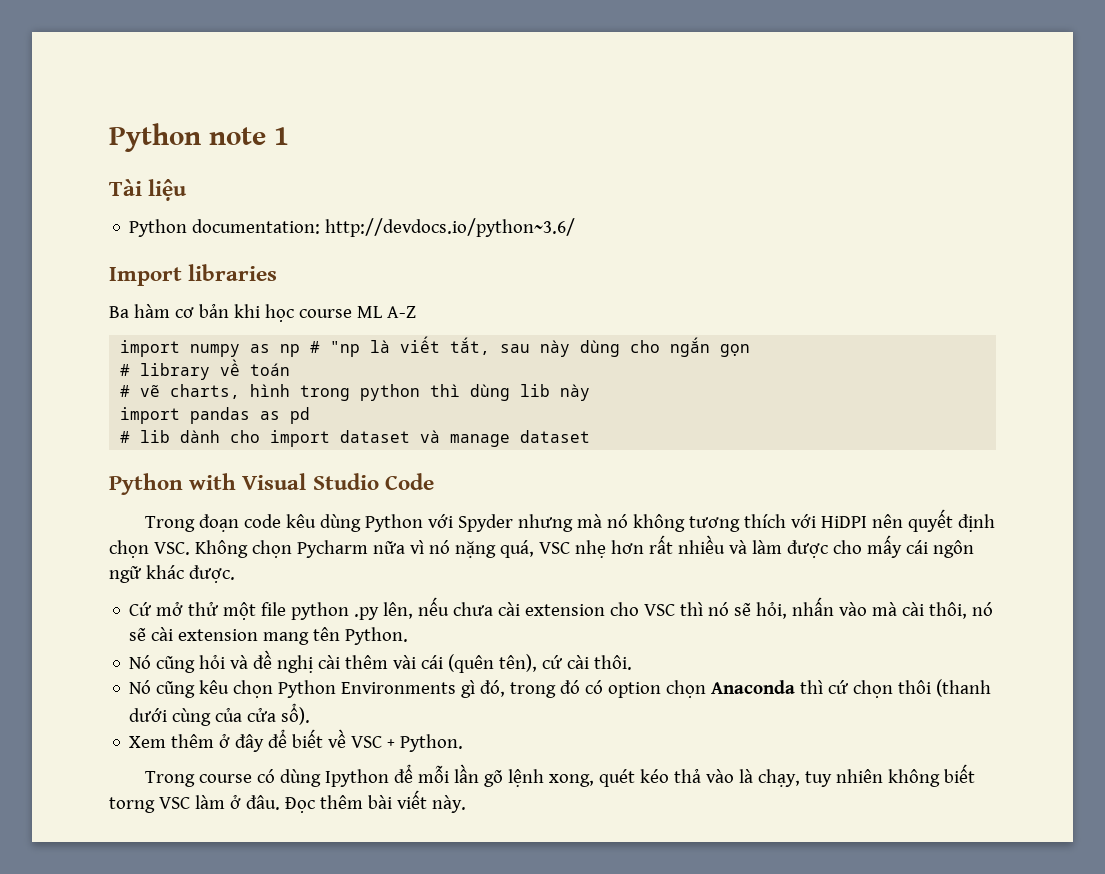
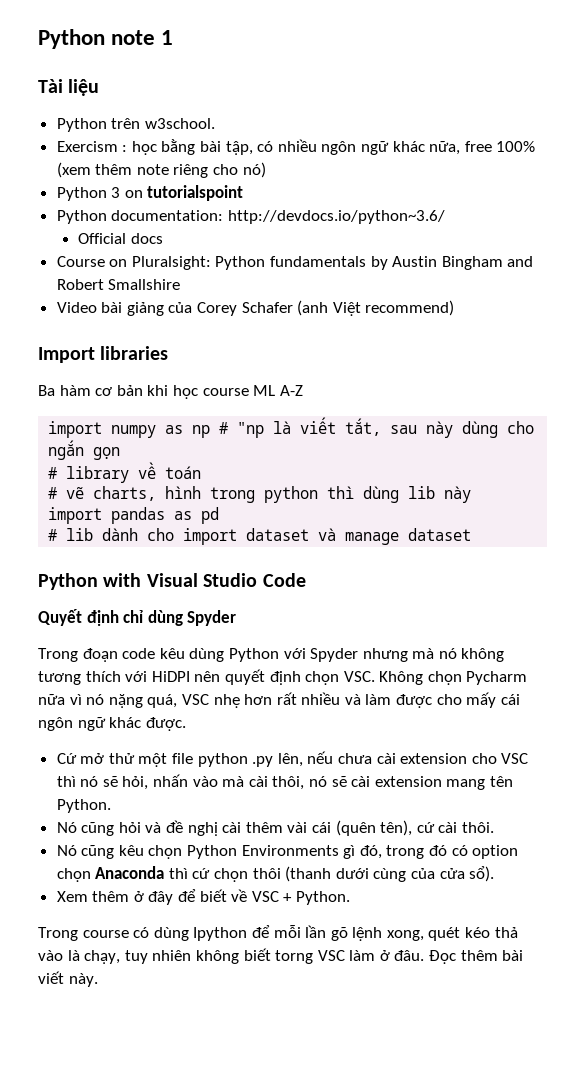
[192,218,576,237] documentation: http://devdocs.io/python~3.6/ -> [111,118,215,129] [56,139,536,155] [56,162,266,178] [56,185,244,201] [56,210,445,224] [78,233,163,244] [56,256,534,270] [56,279,181,290] [56,300,455,316] trên w3school. // Exercism : học bằng bài tập, có nhiều ngôn ngữ khác nữa, free 100% (xem thêm note riêng cho nó) // Python 3 on tutorialspoint // Python documentation: http://devdocs.io/python~3.6/ // Official docs // Course on Pluralsight: Python fundamentals by Austin Bingham and Robert Smallshire // Video bài giảng của Corey Schafer (anh Việt recommend)
(434, 481) none -> [38,609,237,626] // Quyết định chỉ dùng Spyder

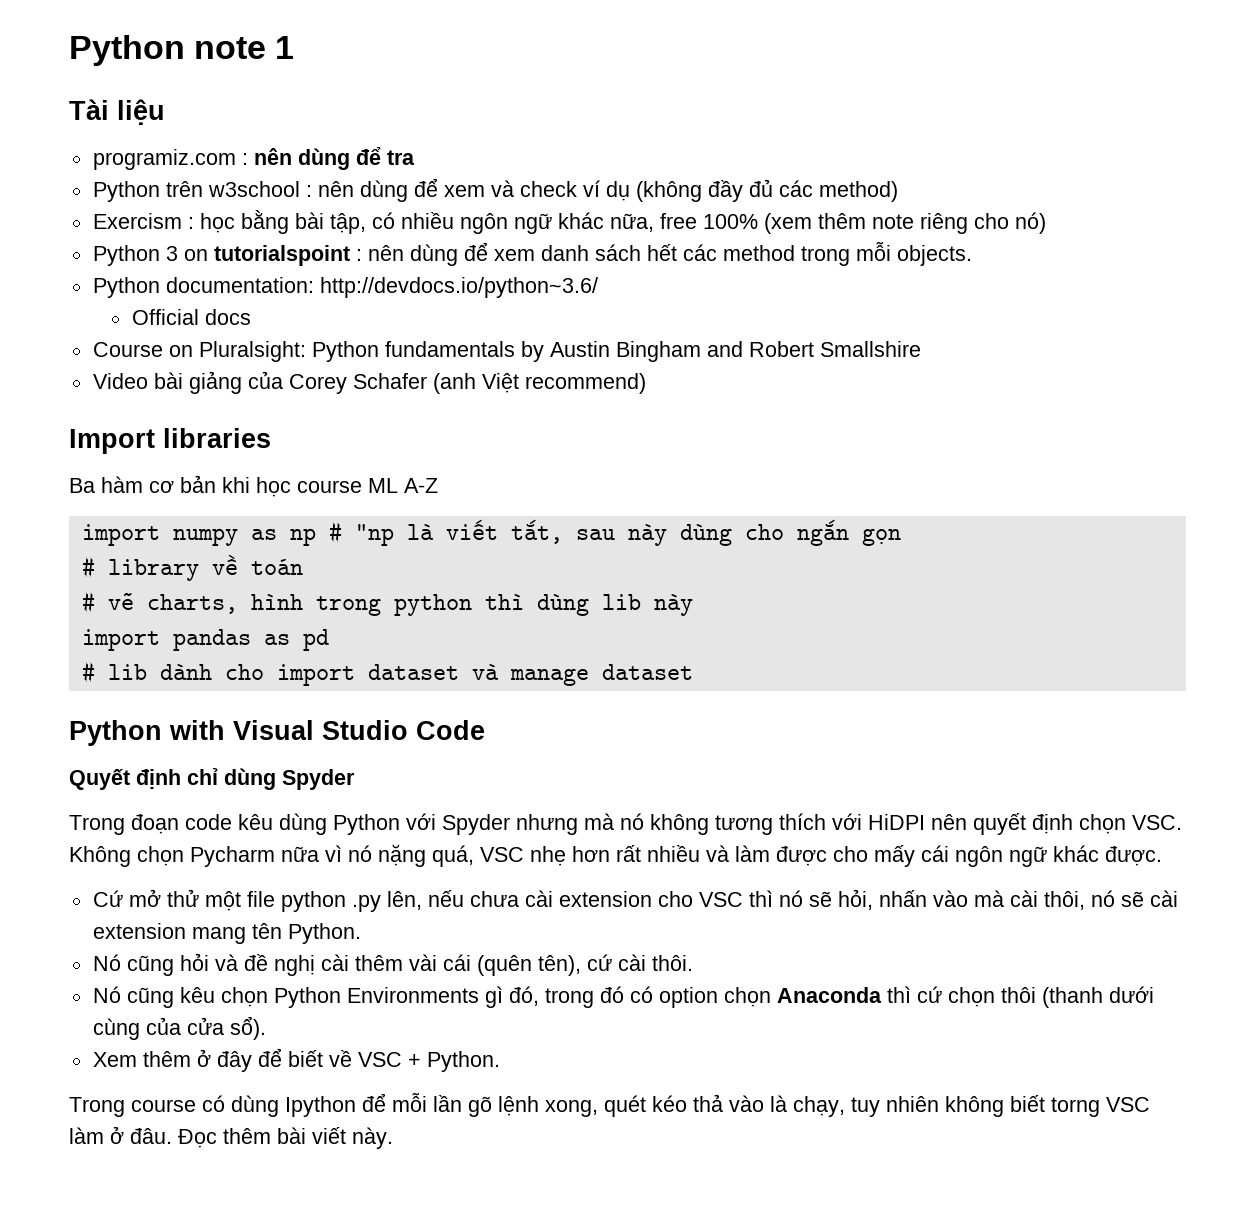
[56,118,215,132] Python trên w3school. -> [92,147,415,170] [92,178,898,202] programiz.com : nên dùng để tra // Python trên w3school : nên dùng để xem và check ví dụ (không đầy đủ các method)
(244, 193) none -> [355,242,972,266] : nên dùng để xem danh sách hết các method trong mỗi objects.

